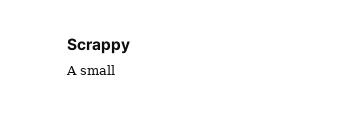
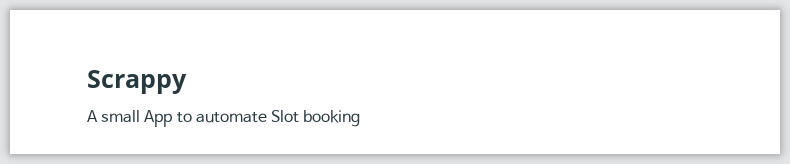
(115, 70) none -> [144,110,361,127] App to automate Slot booking

